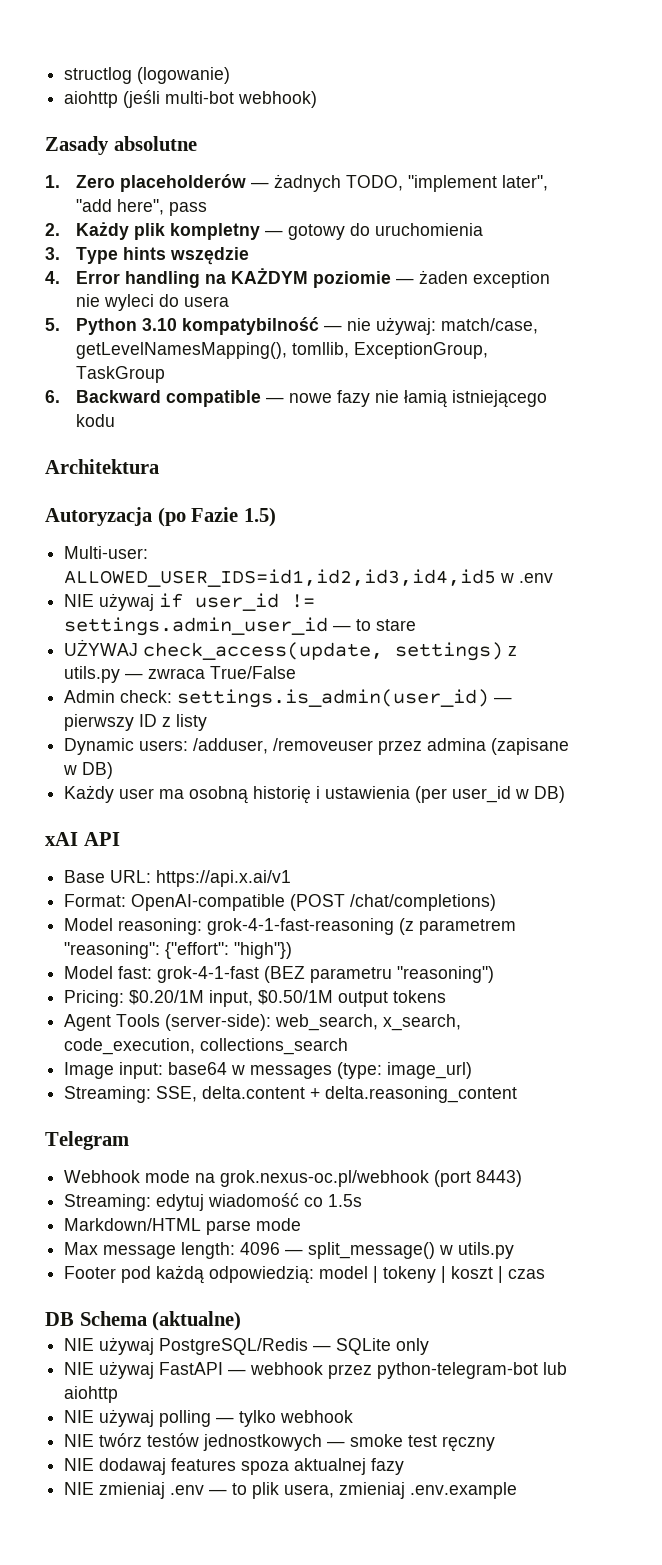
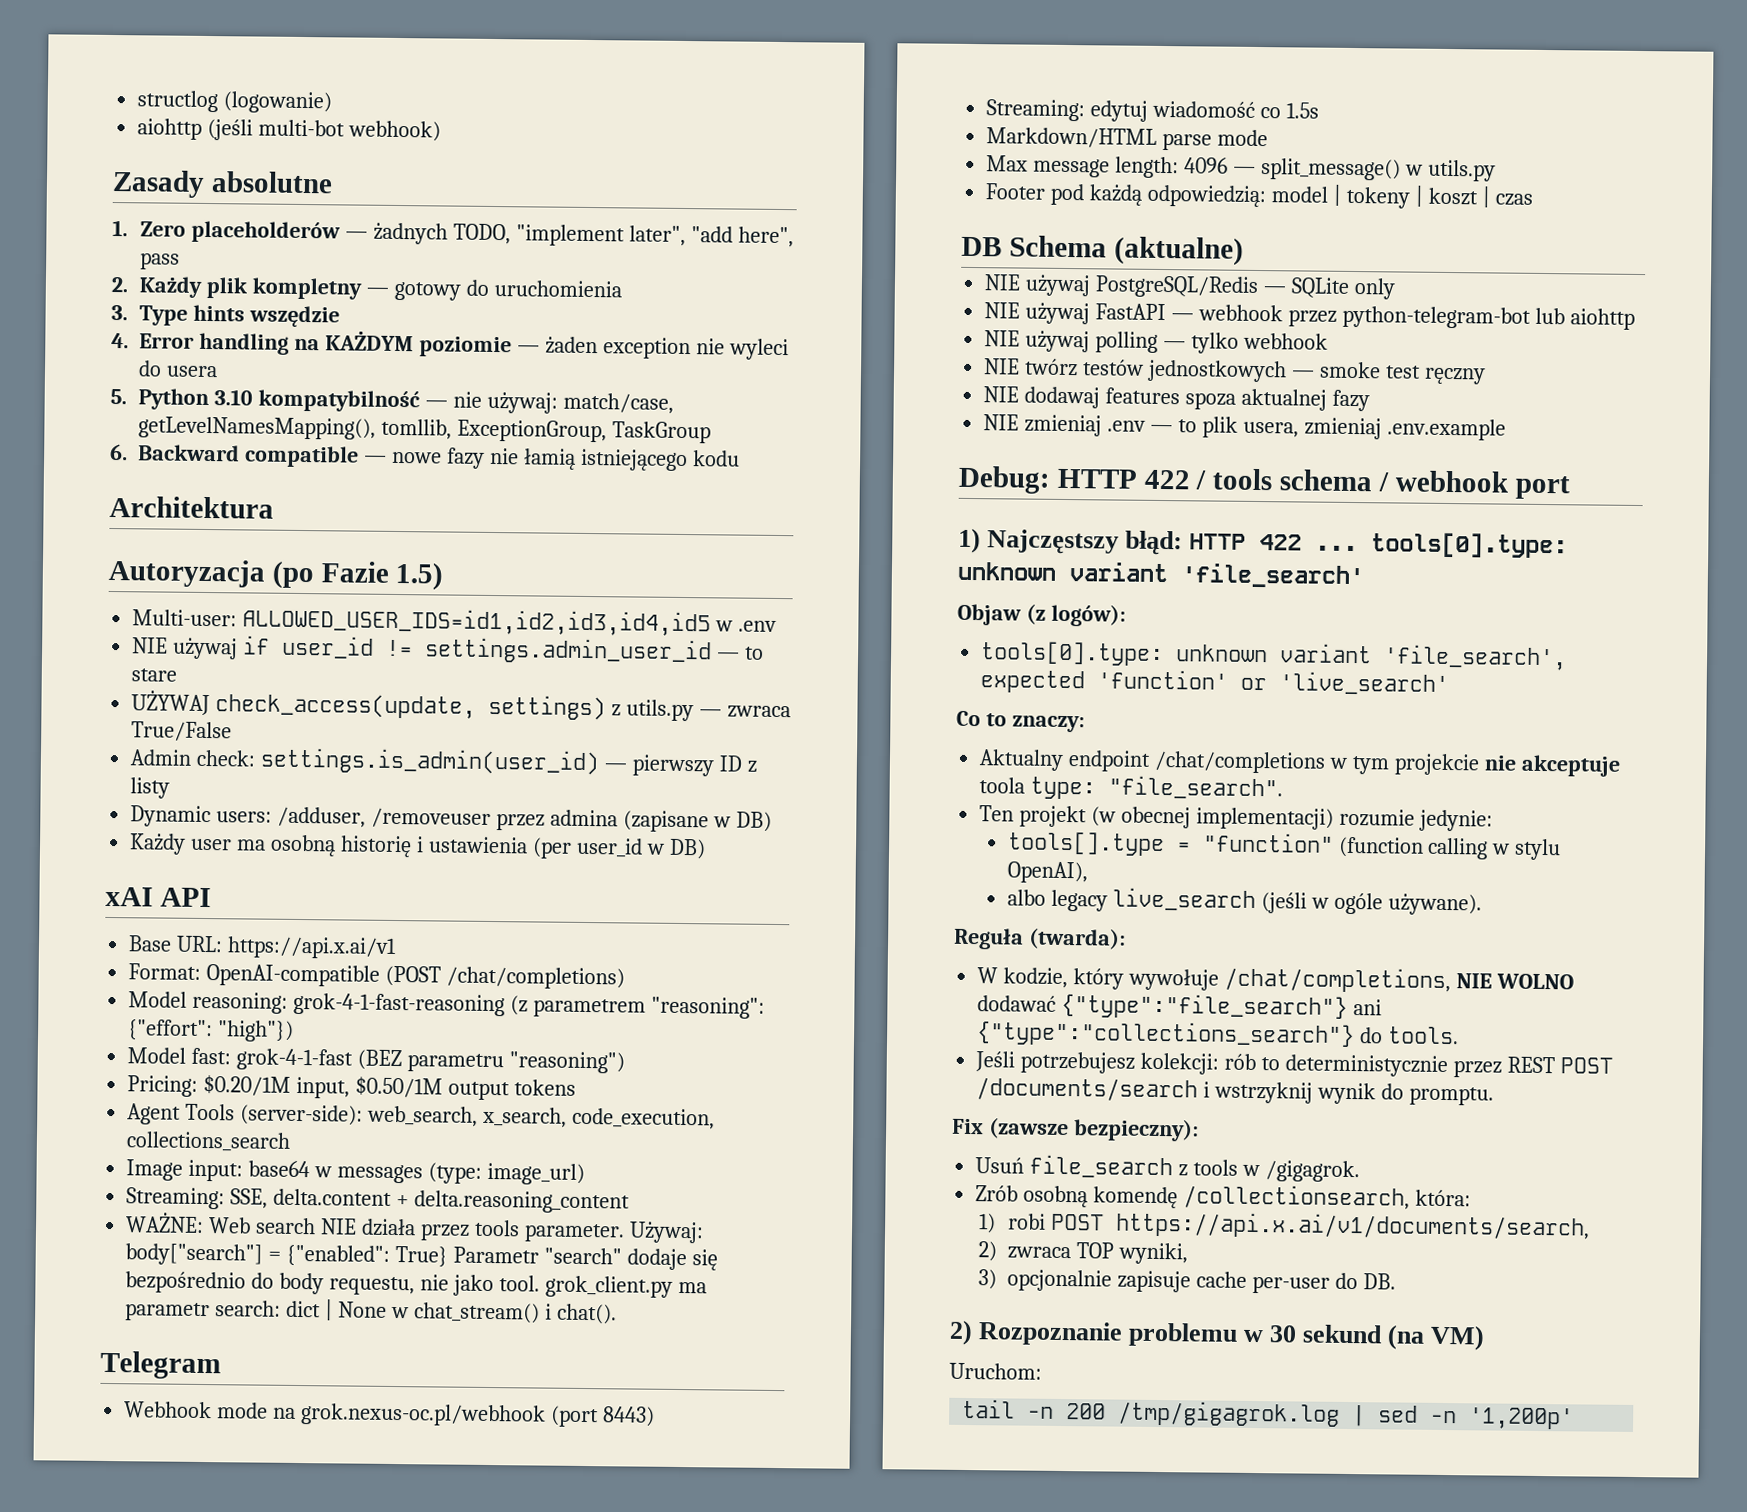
(518, 1094) none -> [125,1212,704,1244] [125,1243,718,1271] [125,1271,707,1298] [125,1299,617,1325] // WAŻNE: Web search NIE działa przez tools parameter. Używaj: body["search"] = {"enabled": True} Parametr "search" dodaje się bezpośrednio do body requestu, nie jako tool. grok_client.py ma parametr search: dict | None w chat_stream() i chat().
(518, 1490) none -> [958,465,1570,500] [958,527,1569,559] [957,561,1365,589] [957,603,1126,627] [980,641,1568,671] [980,669,1450,696] [956,710,1085,733] [979,749,1621,777] [979,775,1284,800] [979,805,1493,832] [1006,831,1562,861] [1006,861,1088,884] [1006,887,1483,916] [953,927,1126,950] [977,966,1574,994] [977,992,1383,1020] [976,1020,1460,1049] [975,1051,1613,1078] [976,1077,1494,1106] [952,1117,1199,1142] [975,1154,1360,1183] [975,1184,1471,1210] [979,1211,1590,1241] [978,1241,1189,1265] [978,1269,1397,1294] [949,1319,1486,1351] [949,1362,1042,1380] [962,1398,1575,1430] // Debug: HTTP 422 / tools schema / webhook port // 1) Najczęstszy błąd: HTTP 422 ... tools[0].type: unknown variant 'file_search' // Objaw (z logów): // tools[0].type: unknown variant 'file_search', expected 'function' or 'live_search' // Co to znaczy: // Aktualny endpoint /chat/completions w tym projekcie nie akceptuje toola type: "file_search". // Ten projekt (w obecnej implementacji) rozumie jedynie: // tools[].type = "function" (function calling w stylu OpenAI), // albo legacy live_search (jeśli w ogóle używane). // Reguła (twarda): // W kodzie, który wywołuje /chat/completions, NIE WOLNO dodawać {"type":"file_search"} ani {"type":"collections_search"} do tools. // Jeśli potrzebujesz kolekcji: rób to deterministycznie przez REST POST /documents/search i wstrzyknij wynik do promptu. // Fix (zawsze bezpieczny): // Usuń file_search z tools w /gigagrok. // Zrób osobną komendę /collectionsearch, która: // 1) robi POST https://api.x.ai/v1/documents/search, // 2) zwraca TOP wyniki, // 3) opcjonalnie zapisuje cache per-user do DB. // 2) Rozpoznanie problemu w 30 sekund (na VM) // Uruchom: // tail -n 200 /tmp/gigagrok.log | sed -n '1,200p'

